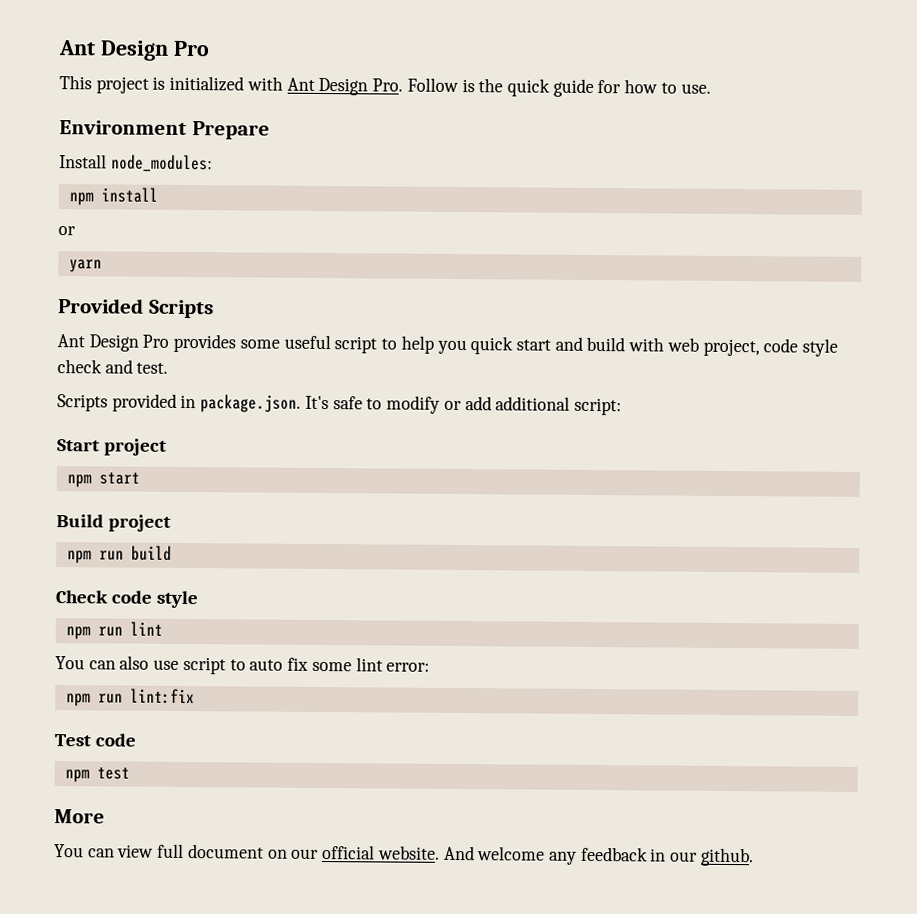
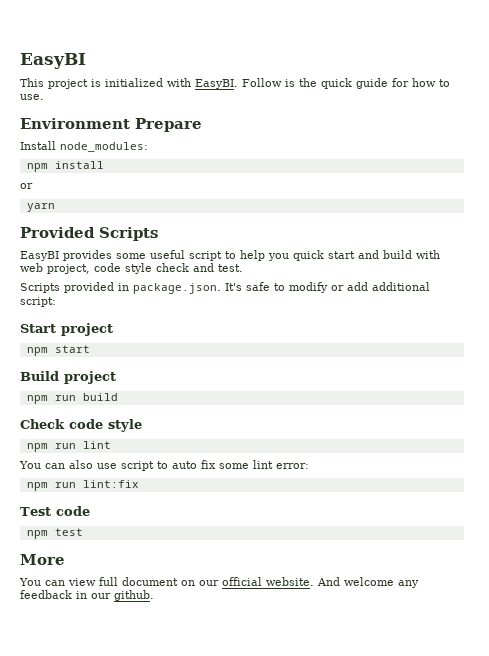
[58,40,210,61] Ant Design Pro -> [20,53,86,69] EasyBI
[286,77,404,96] Ant Design Pro. -> [195,79,238,89] EasyBI.
[57,334,170,352] Ant Design Pro -> [20,251,59,261] EasyBI

